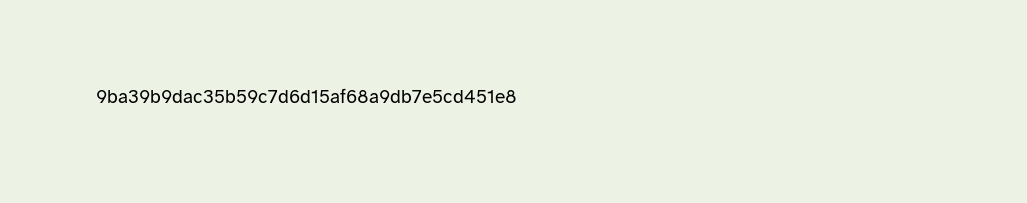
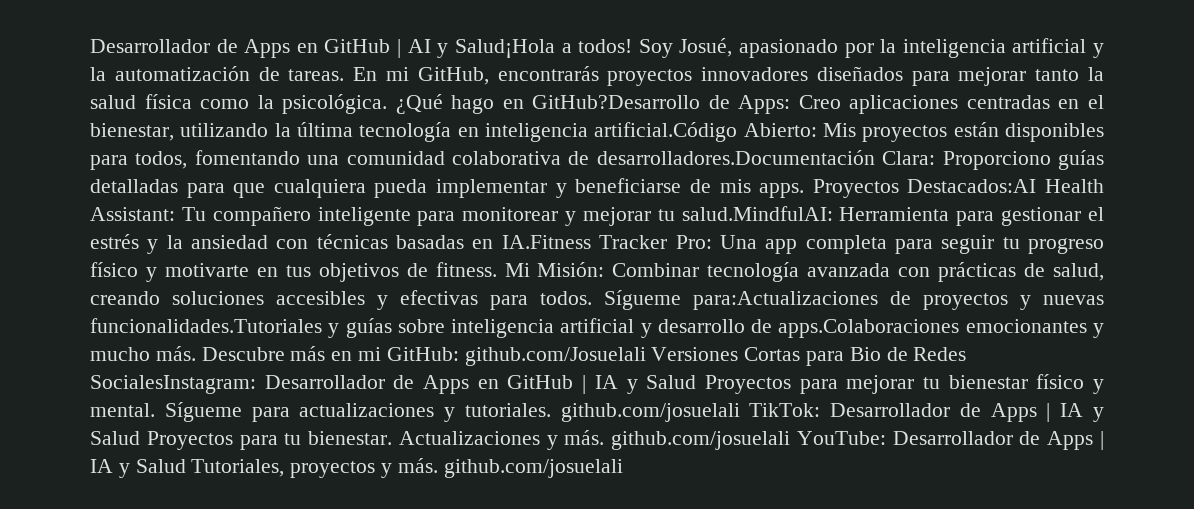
[96,88,517,103] 9ba39b9dac35b59c7d6d15af68a9db7e5cd451e8 -> [90,38,1104,58] [90,66,1105,86] [90,94,1104,114] [90,122,1104,142] [90,150,1104,170] [90,178,1105,198] [90,206,1104,226] [90,234,1105,254] [90,262,1104,282] [90,290,1104,310] [90,318,1104,338] [90,346,967,366] [90,374,1104,394] [90,402,1104,422] [90,430,1104,450] [90,458,623,478] Desarrollador de Apps en GitHub | AI y Salud¡Hola a todos! Soy Josué, apasionado por la inteligencia artificial y la automatización de tareas. En mi GitHub, encontrarás proyectos innovadores diseñados para mejorar tanto la salud física como la psicológica. ¿Qué hago en GitHub?Desarrollo de Apps: Creo aplicaciones centradas en el bienestar, utilizando la última tecnología en inteligencia artificial.Código Abierto: Mis proyectos están disponibles para todos, fomentando una comunidad colaborativa de desarrolladores.Documentación Clara: Proporciono guías detalladas para que cualquiera pueda implementar y beneficiarse de mis apps. Proyectos Destacados:AI Health Assistant: Tu compañero inteligente para monitorear y mejorar tu salud.MindfulAI: Herramienta para gestionar el estrés y la ansiedad con técnicas basadas en IA.Fitness Tracker Pro: Una app completa para seguir tu progreso físico y motivarte en tus objetivos de fitness. Mi Misión: Combinar tecnología avanzada con prácticas de salud, creando soluciones accesibles y efectivas para todos. Sígueme para:Actualizaciones de proyectos y nuevas funcionalidades.Tutoriales y guías sobre inteligencia artificial y desarrollo de apps.Colaboraciones emocionantes y mucho más. Descubre más en mi GitHub: github.com/Josuelali Versiones Cortas para Bio de Redes SocialesInstagram: Desarrollador de Apps en GitHub | IA y Salud Proyectos para mejorar tu bienestar físico y mental. Sígueme para actualizaciones y tutoriales. github.com/josuelali TikTok: Desarrollador de Apps | IA y Salud Proyectos para tu bienestar. Actualizaciones y más. github.com/josuelali YouTube: Desarrollador de Apps | IA y Salud Tutoriales, proyectos y más. github.com/josuelali

